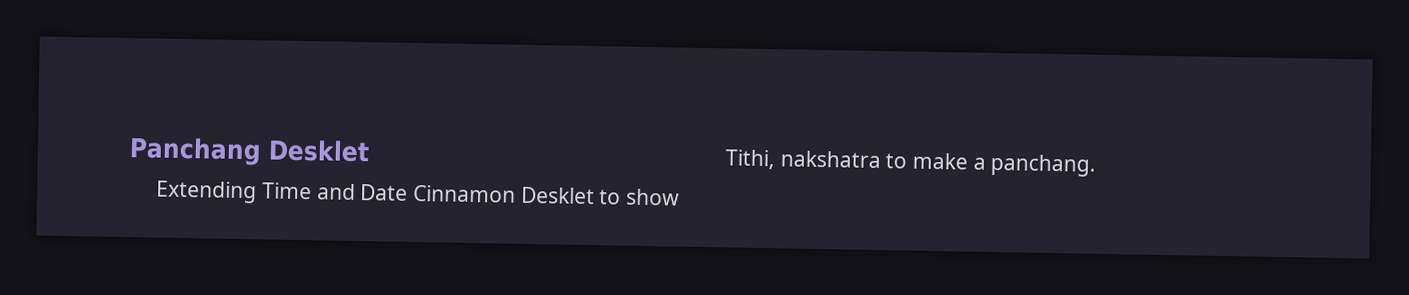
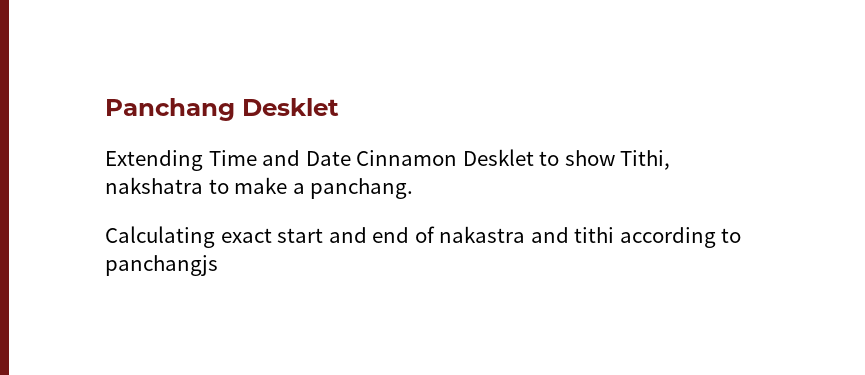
(1097, 165) none -> [105,226,742,248] [105,255,218,276] // Calculating exact start and end of nakastra and tithi according to panchangjs

